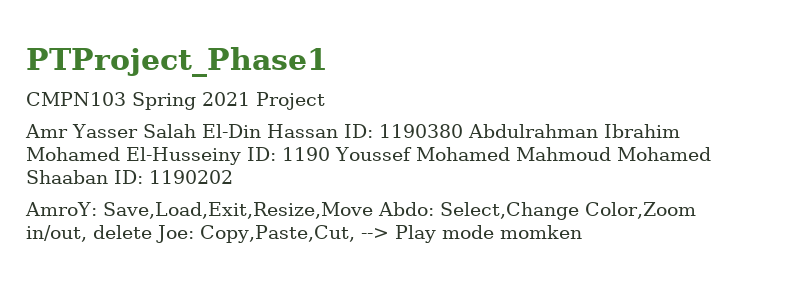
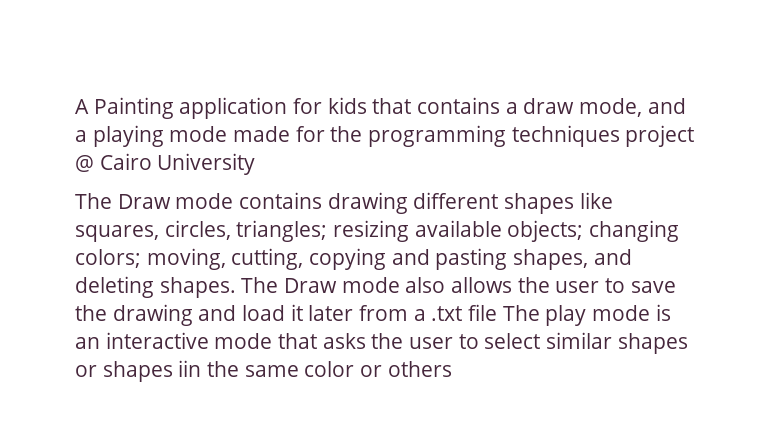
[26,47,328,77] [26,92,325,110] [25,124,680,138] [26,147,711,165] [26,170,233,184] [25,202,696,220] [26,225,582,243] PTProject_Phase1 // CMPN103 Spring 2021 Project // Amr Yasser Salah El-Din Hassan ID: 1190380 Abdulrahman Ibrahim Mohamed El-Husseiny ID: 1190 Youssef Mohamed Mahmoud Mohamed Shaaban ID: 1190202 // AmroY: Save,Load,Exit,Resize,Move Abdo: Select,Change Color,Zoom in/out, delete Joe: Copy,Paste,Cut, --> Play mode momken -> [75,97,686,119] [75,125,695,147] [75,153,256,175] [75,192,613,214] [75,220,680,242] [75,248,632,270] [75,276,676,298] [75,304,671,326] [75,332,688,354] [75,360,452,382] A Painting application for kids that contains a draw mode, and a playing mode made for the programming techniques project @ Cairo University // The Draw mode contains drawing different shapes like squares, circles, triangles; resizing available objects; changing colors; moving, cutting, copying and pasting shapes, and deleting shapes. The Draw mode also allows the user to save the drawing and load it later from a .txt file The play mode is an interactive mode that asks the user to select similar shapes or shapes iin the same color or others

